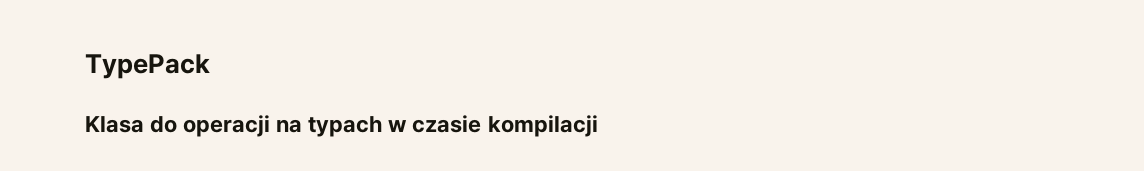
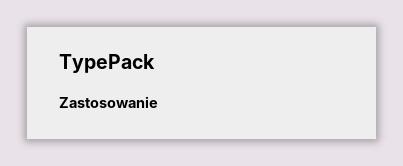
[85,115,598,137] Klasa do operacji na typach w czasie kompilacji -> [59,96,158,108] Zastosowanie

